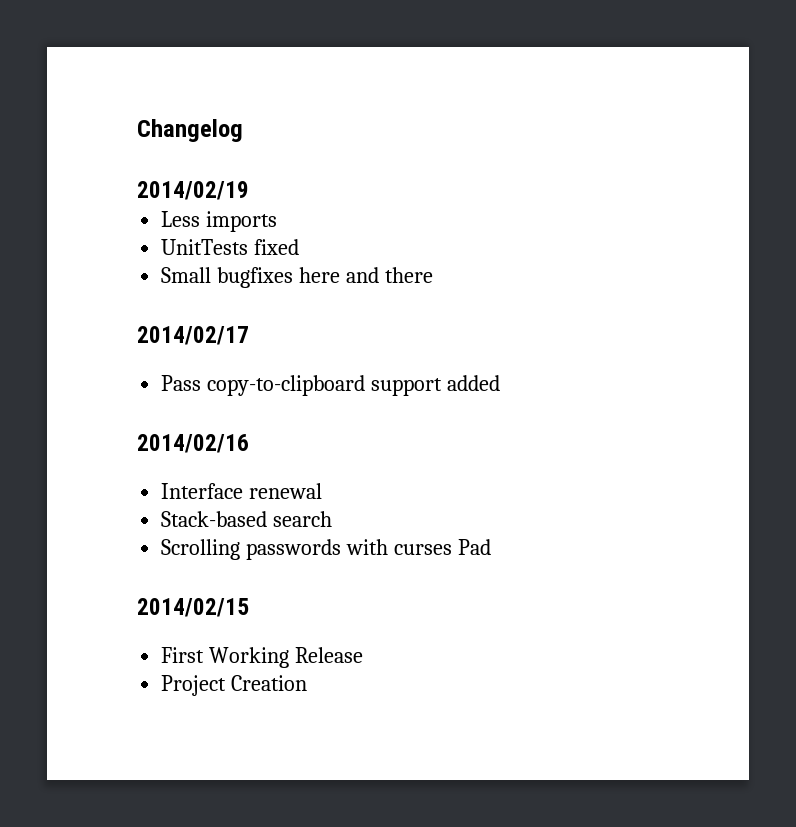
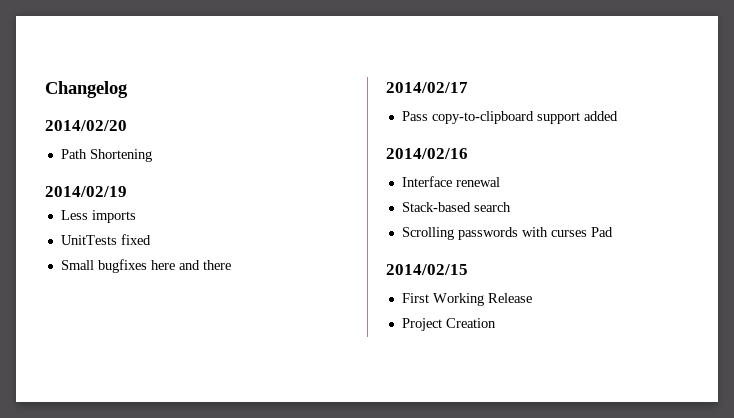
(243, 130) none -> [45,120,127,131] [60,149,152,162] // 2014/02/20 // Path Shortening

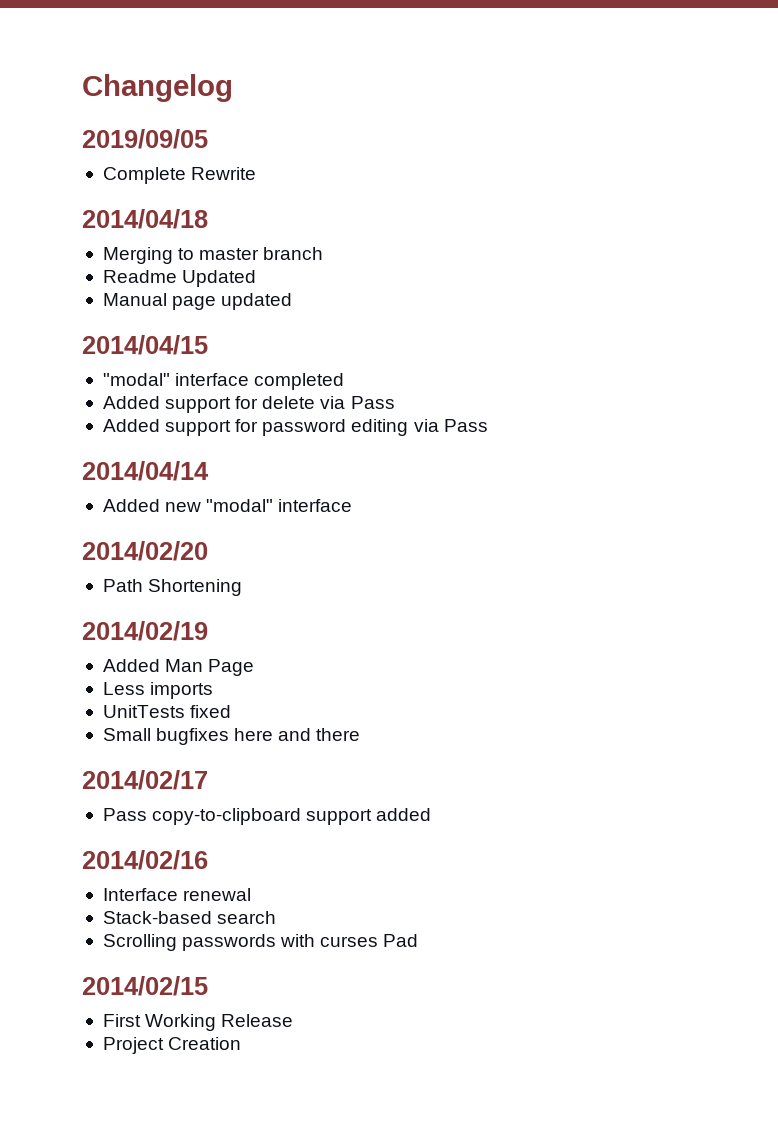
(128, 89) none -> [82,129,208,149] [102,167,257,184] [82,209,208,229] [102,247,324,264] [102,270,257,287] [102,293,293,310] [82,335,208,355] [102,373,345,390] [102,396,395,413] [102,419,488,436] [82,461,209,481] [102,499,353,512] // 2019/09/05 // Complete Rewrite // 2014/04/18 // Merging to master branch // Readme Updated // Manual page updated // 2014/04/15 // "modal" interface completed // Added support for delete via Pass // Added support for password editing via Pass // 2014/04/14 // Added new "modal" interface
(127, 191) none -> [102,659,255,676] // Added Man Page

